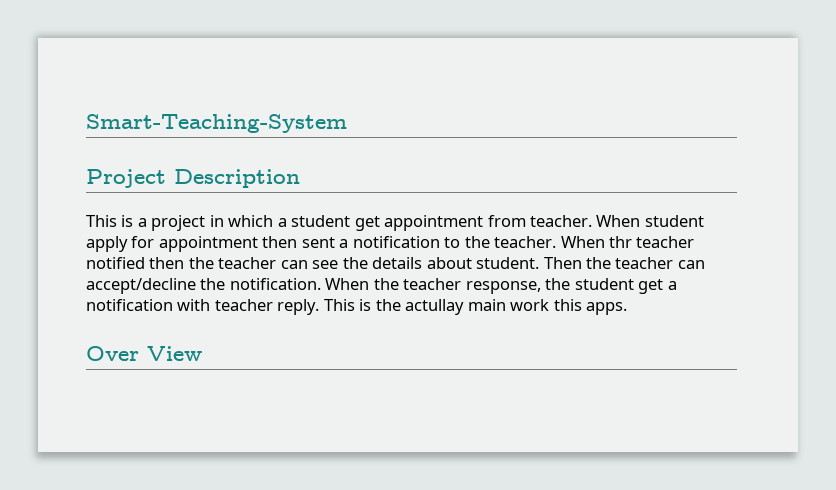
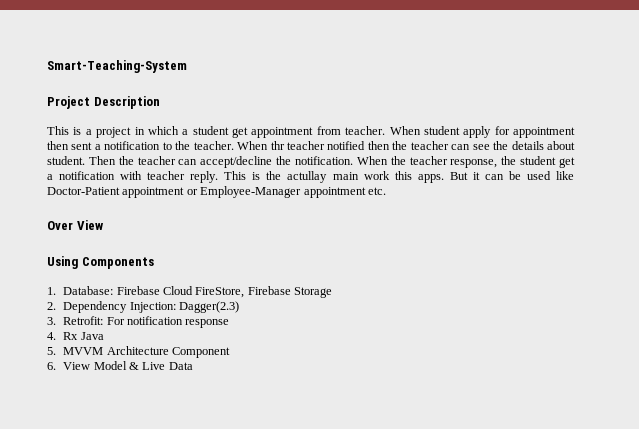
[86,346,202,361] // Over View -> [449,171,574,180] [47,186,386,198] [47,220,103,230] [47,256,154,269] [47,286,333,298] [47,301,239,313] [47,316,230,328] [47,332,104,340] [47,346,230,358] [47,361,193,370] But it can be used like Doctor-Patient appointment or Employee-Manager appointment etc. // Over View // Using Components // 1. Database: Firebase Cloud FireStore, Firebase Storage // 2. Dependency Injection: Dagger(2.3) // 3. Retrofit: For notification response // 4. Rx Java // 5. MVVM Architecture Component // 6. View Model & Live Data

